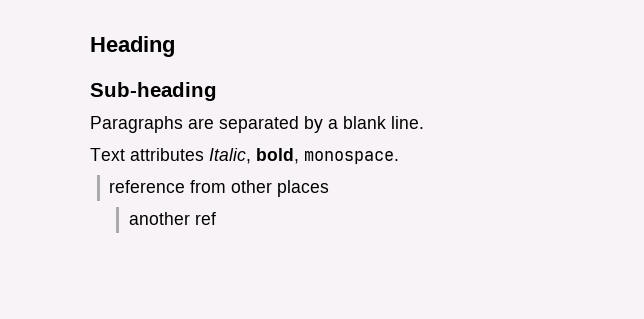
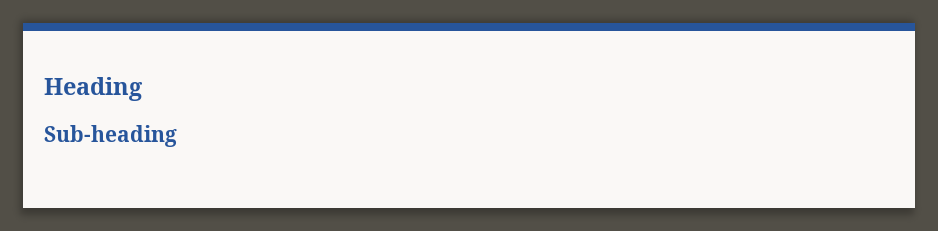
[90,116,424,133] [90,148,399,164] [109,180,330,197] [128,212,216,225] // Paragraphs are separated by a blank line. // Text attributes Italic, bold, monospace. // reference from other places // another ref -> (177, 136) none

